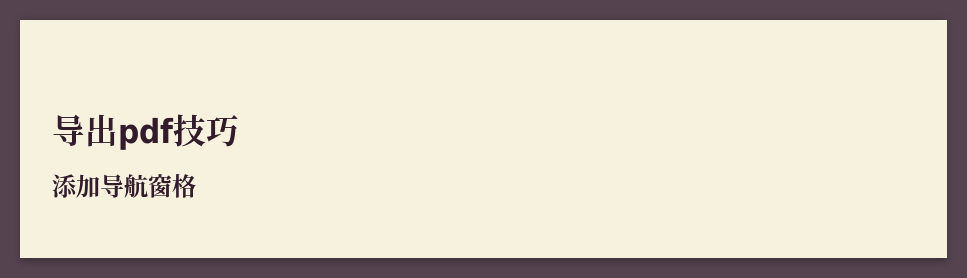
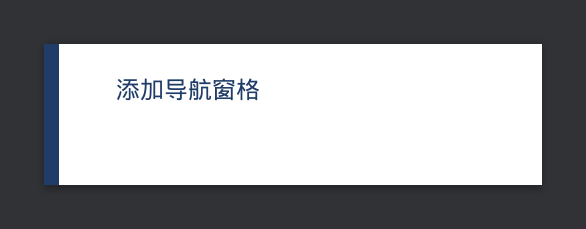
[52,114,239,150] 导出pdf技巧 // -> (116, 89) none

